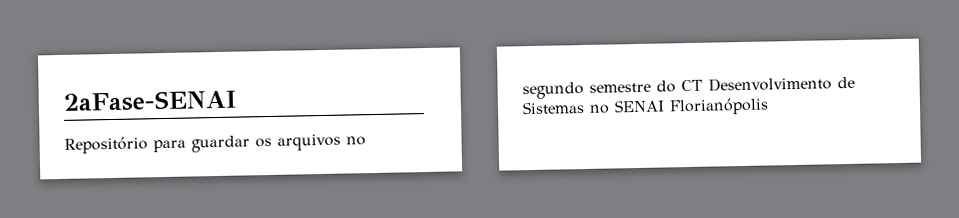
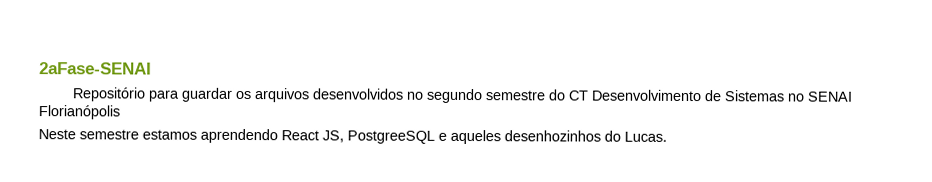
(341, 142) none -> [311,88,404,100] desenvolvidos
(769, 106) none -> [38,128,667,145] // Neste semestre estamos aprendendo React JS, PostgreeSQL e aqueles desenhozinhos do Lucas.

